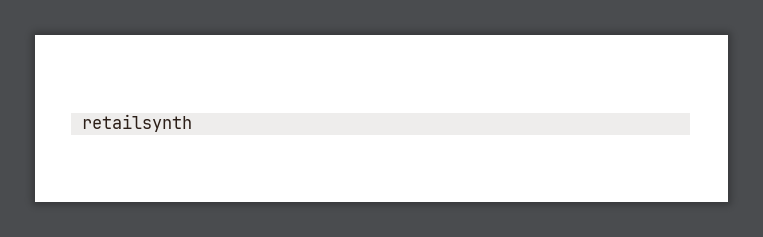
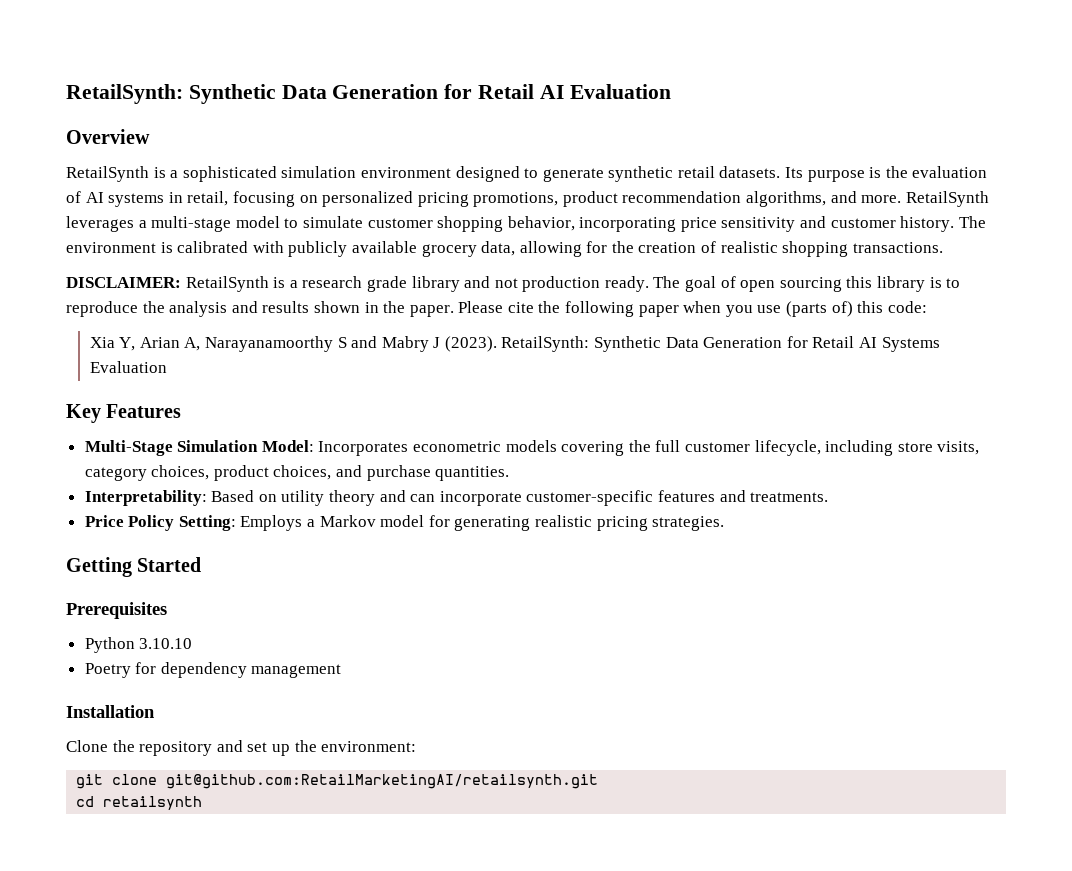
(81, 123) none -> [66,84,671,104] [66,129,150,144] [66,166,988,182] [66,191,989,207] [66,216,986,232] [66,241,943,257] [66,276,961,292] [66,301,927,317] [89,336,940,352] [89,361,167,373] [66,404,182,423] [84,440,980,456] [84,465,510,481] [84,490,829,506] [84,515,725,531] [66,557,202,577] [66,602,167,619] [84,637,193,653] [84,662,342,678] [66,705,155,718] [66,740,417,756] [76,774,599,789] [76,796,95,807] RetailSynth: Synthetic Data Generation for Retail AI Evaluation // Overview // RetailSynth is a sophisticated simulation environment designed to generate synthetic retail datasets. Its purpose is the evaluation of AI systems in retail, focusing on personalized pricing promotions, product recommendation algorithms, and more. RetailSynth leverages a multi-stage model to simulate customer shopping behavior, incorporating price sensitivity and customer history. The environment is calibrated with publicly available grocery data, allowing for the creation of realistic shopping transactions. // DISCLAIMER: RetailSynth is a research grade library and not production ready. The goal of open sourcing this library is to reproduce the analysis and results shown in the paper. Please cite the following paper when you use (parts of) this code: // Xia Y, Arian A, Narayanamoorthy S and Mabry J (2023). RetailSynth: Synthetic Data Generation for Retail AI Systems Evaluation // Key Features // Multi-Stage Simulation Model: Incorporates econometric models covering the full customer lifecycle, including store visits, category choices, product choices, and purchase quantities. // Interpretability: Based on utility theory and can incorporate customer-specific features and treatments. // Price Policy Setting: Employs a Markov model for generating realistic pricing strategies. // Getting Started // Prerequisites // Python 3.10.10 // Poetry for dependency management // Installation // Clone the repository and set up the environment: // git clone git@github.com:RetailMarketingAI/retailsynth.git // cd

